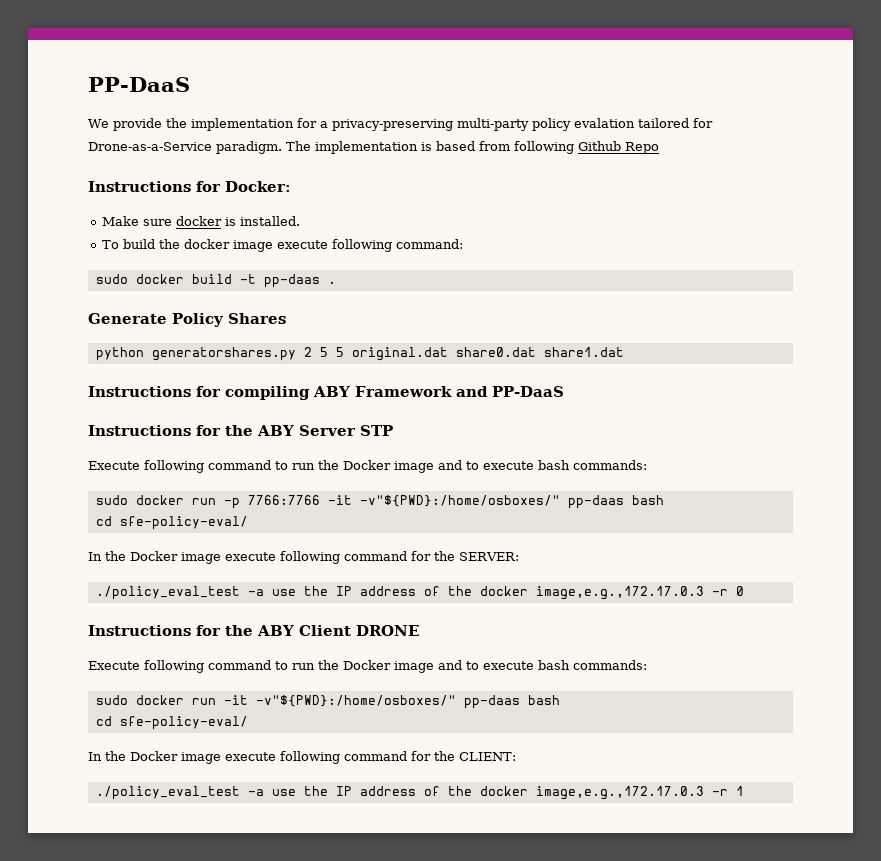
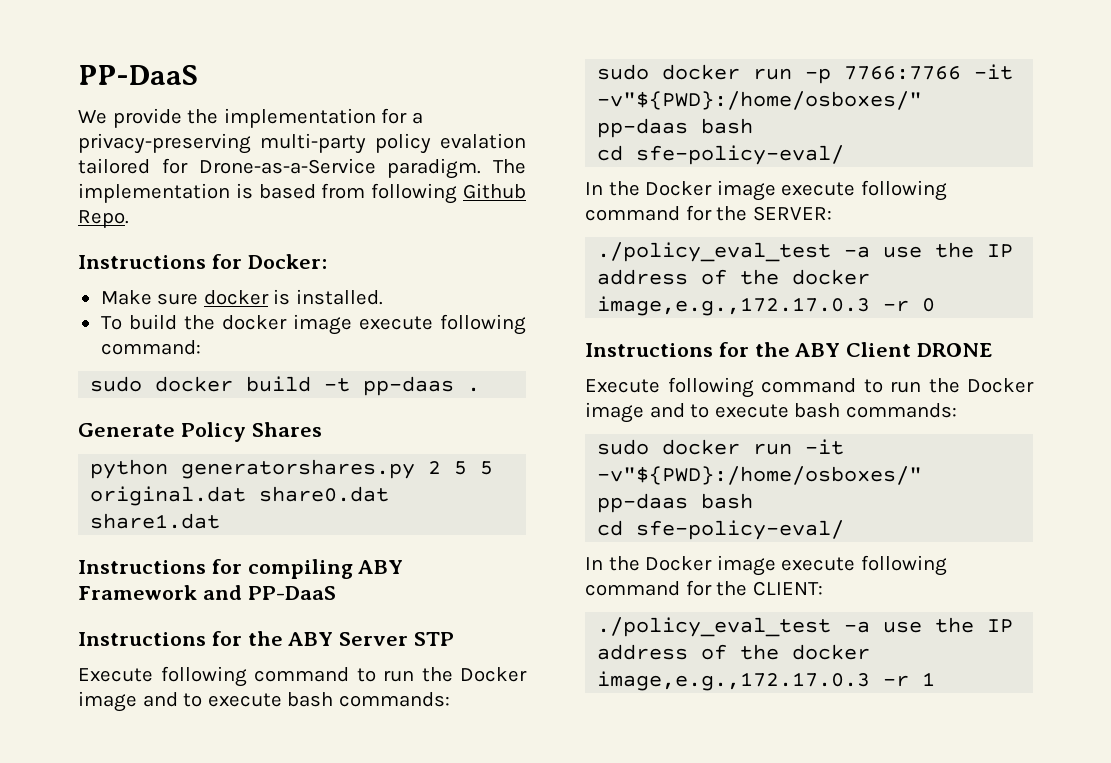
[625,142,659,154] Repo -> [78,210,129,228] Repo.

